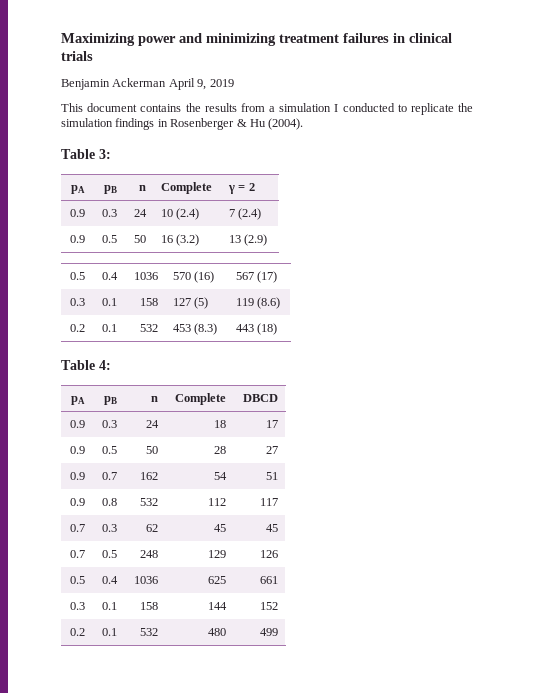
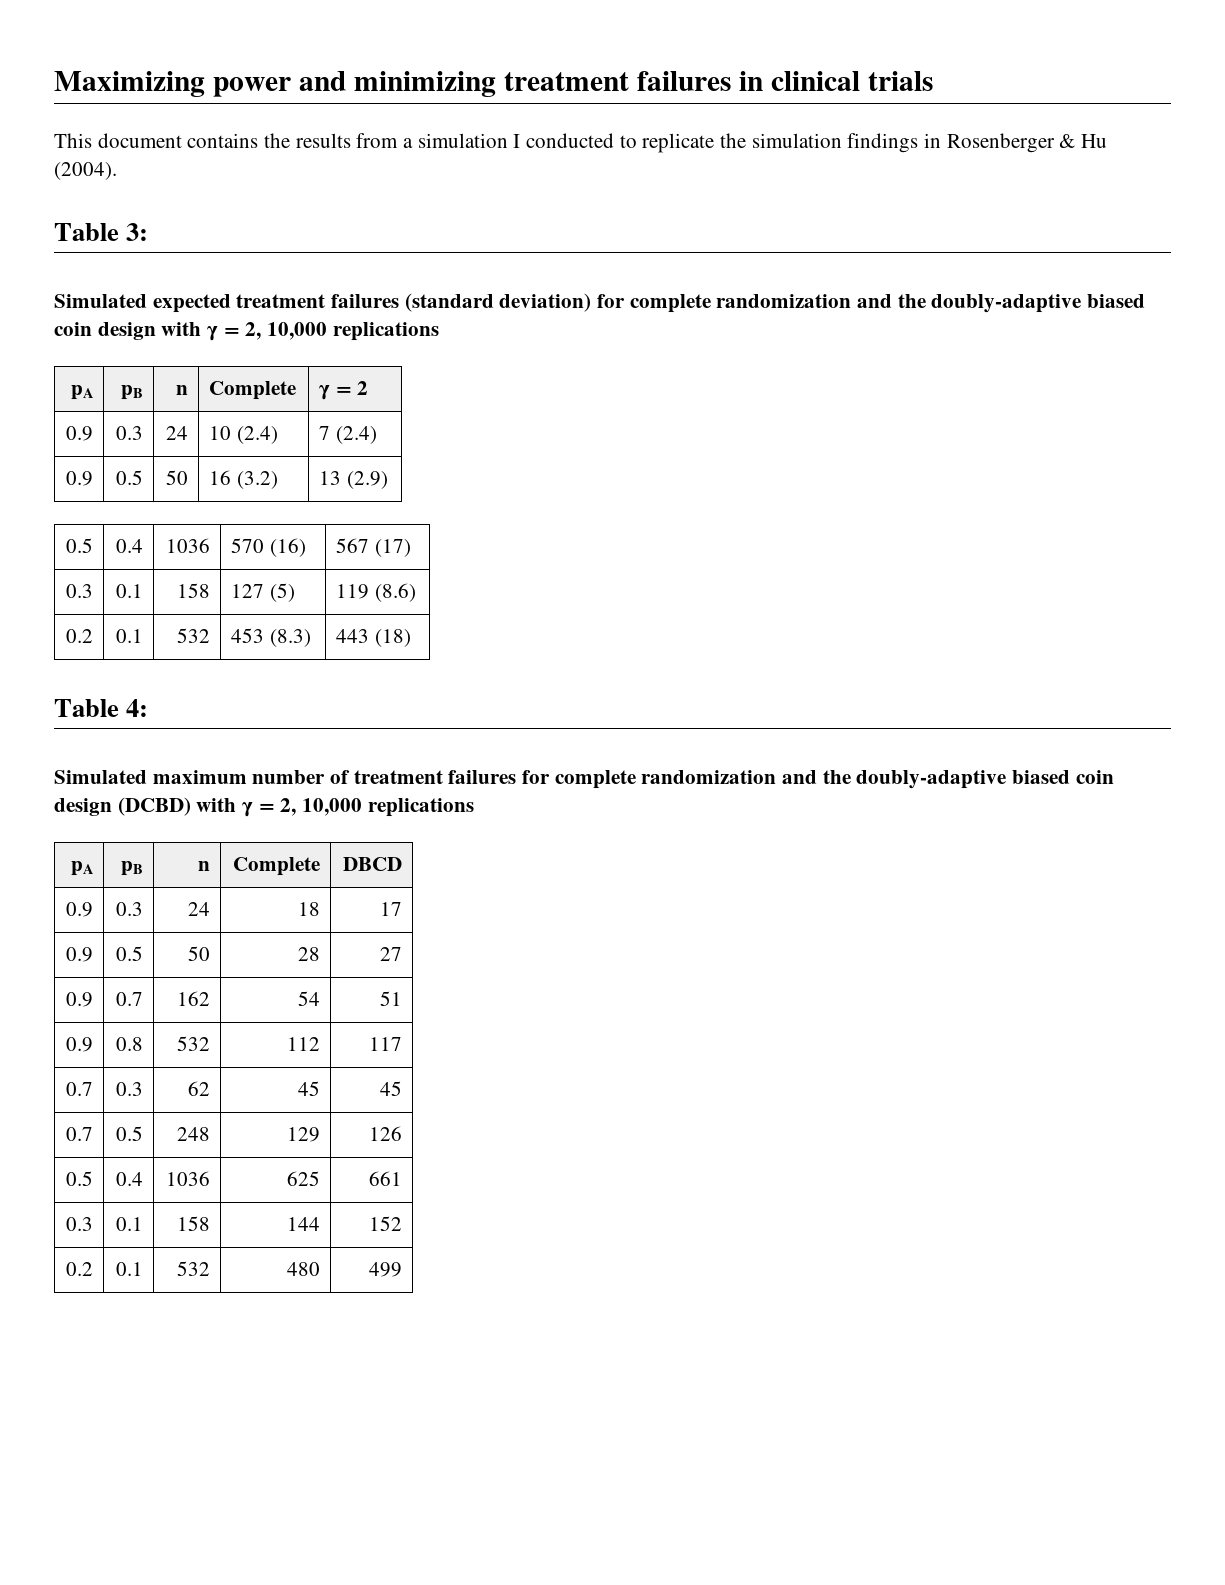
[61,78,234,90] // Benjamin Ackerman April 9, 2019 -> (933, 81) none
(111, 154) none -> [54,293,1146,313] [54,322,439,341] // Simulated expected treatment failures (standard deviation) for complete randomization and the doubly-adaptive biased coin design with γ = 2, 10,000 replications
(111, 365) none -> [54,770,1114,789] [54,797,474,817] // Simulated maximum number of treatment failures for complete randomization and the doubly-adaptive biased coin design (DCBD) with γ = 2, 10,000 replications

